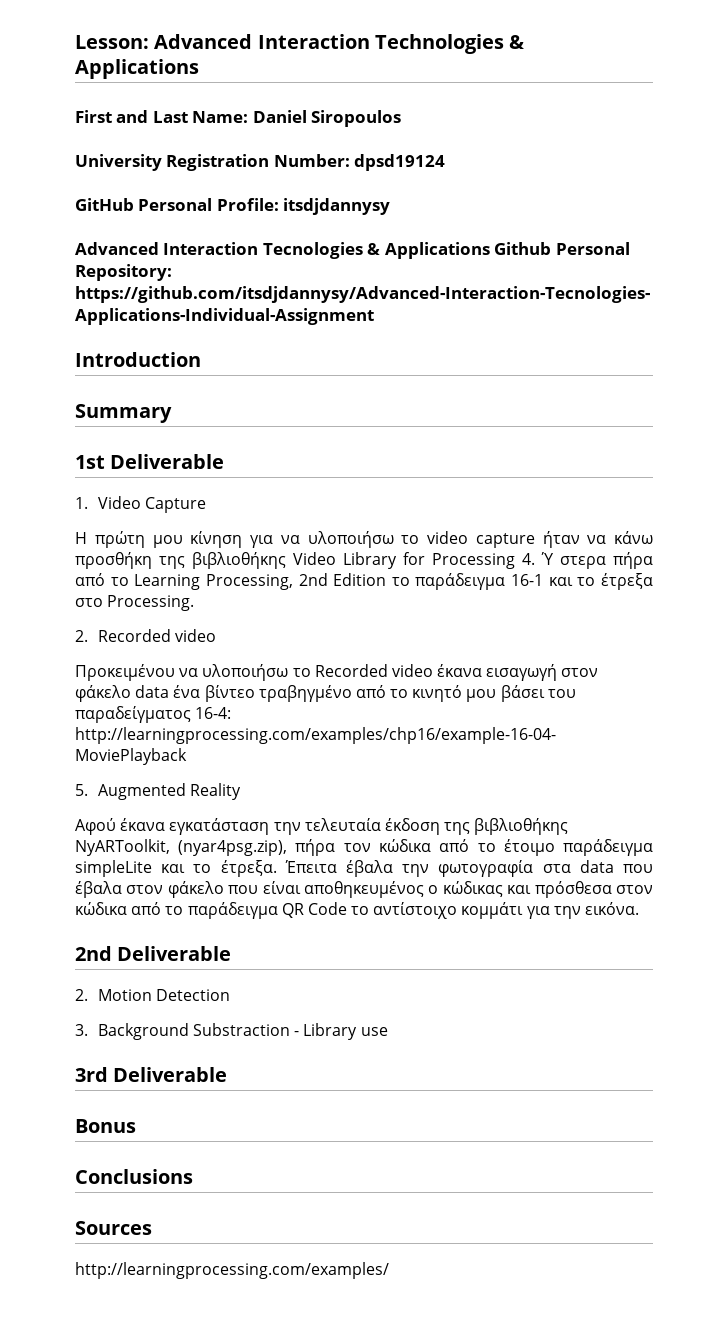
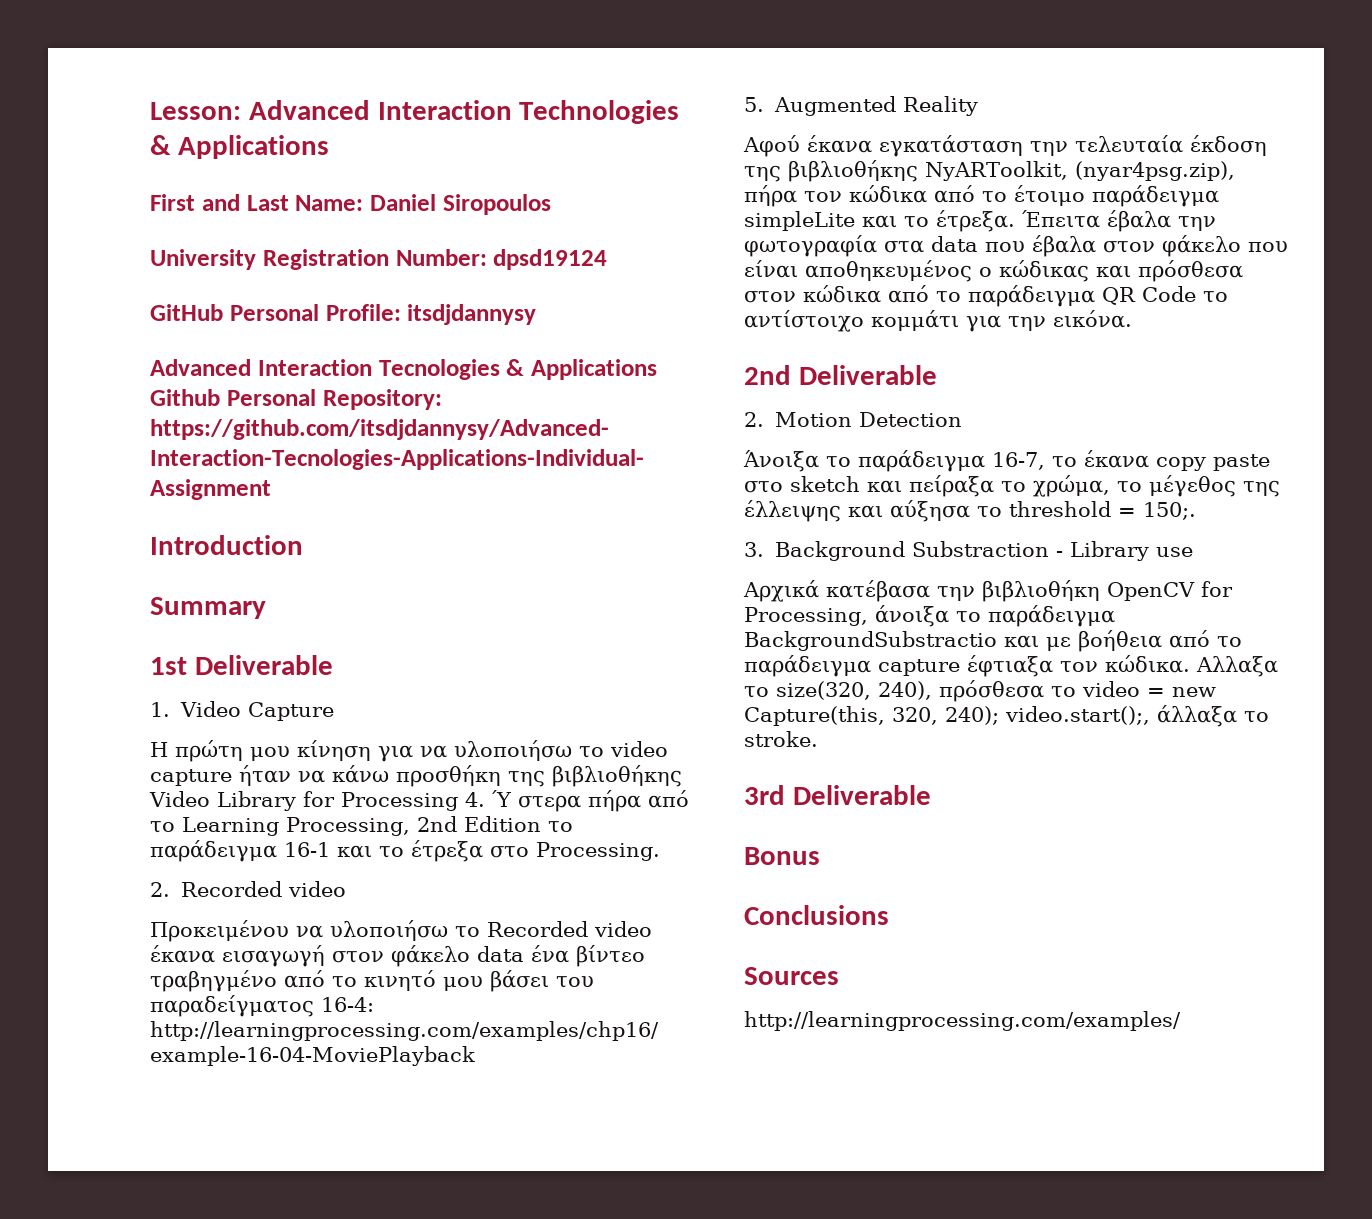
(231, 995) none -> [743,450,1270,472] [744,475,1280,497] [744,500,1196,522] // Άνοιξα το παράδειγμα 16-7, το έκανα copy paste στο sketch και πείραξα το χρώμα, το μέγεθος της έλλειψης και αύξησα το threshold = 150;.
(388, 1031) none -> [743,580,1233,602] [744,605,1115,627] [744,630,1242,652] [744,655,1278,677] [744,680,1216,702] [744,705,1269,727] [744,731,818,747] // Αρχικά κατέβασα την βιβλιοθήκη OpenCV for Processing, άνοιξα το παράδειγμα BackgroundSubstractio και με βοήθεια από το παράδειγμα capture έφτιαξα τον κώδικα. Αλλαξα το size(320, 240), πρόσθεσα το video = new Capture(this, 320, 240); video.start();, άλλαξα το stroke.

